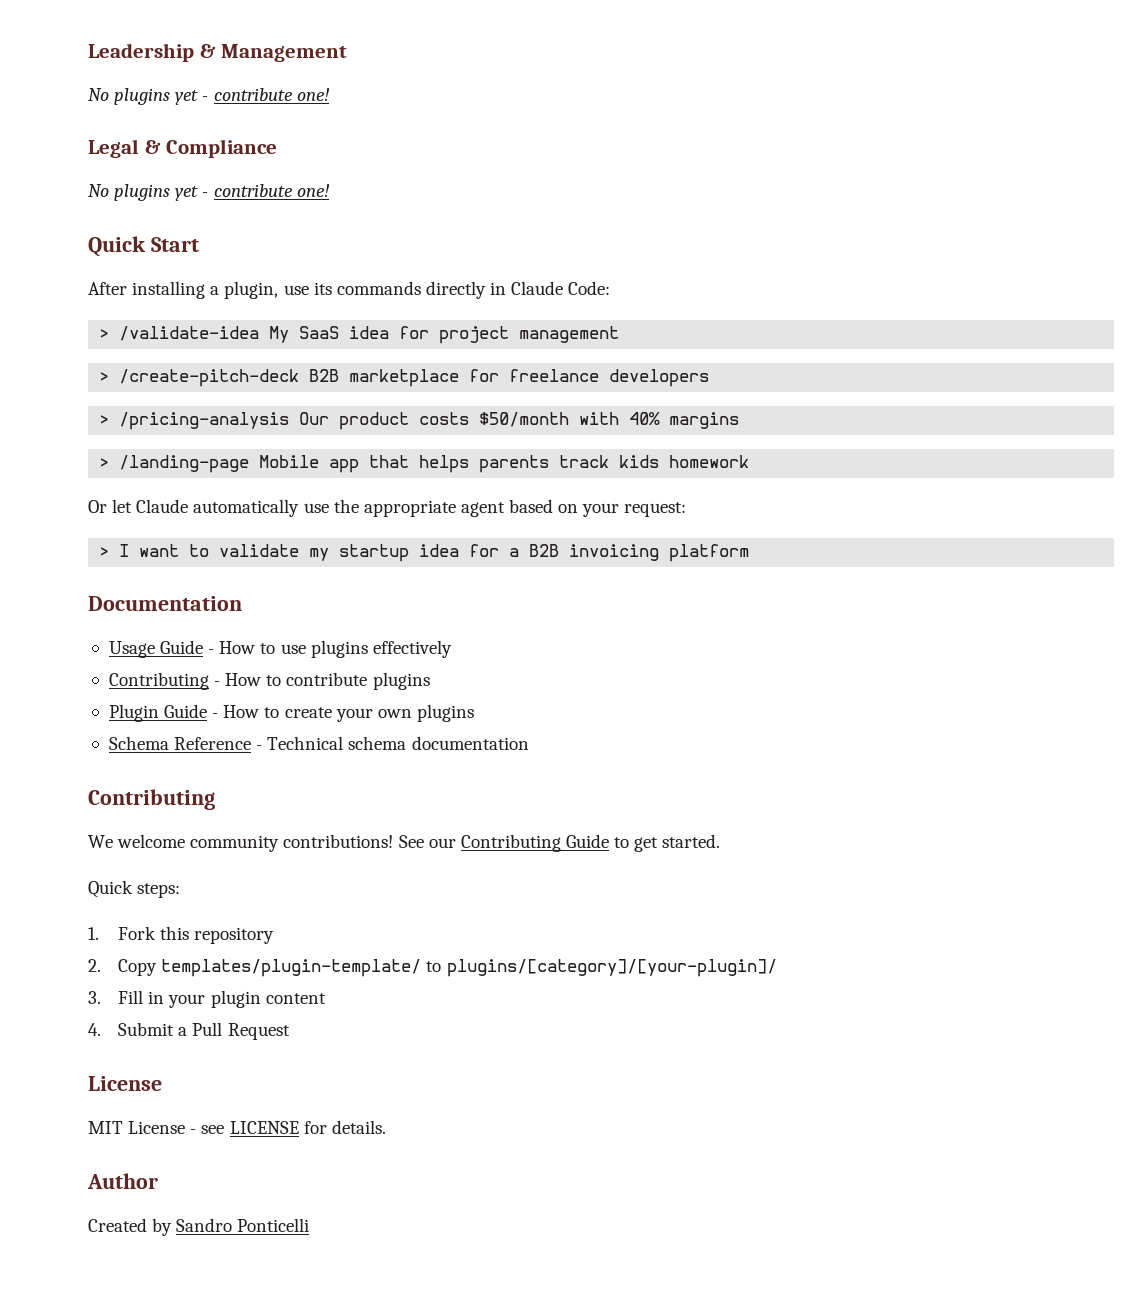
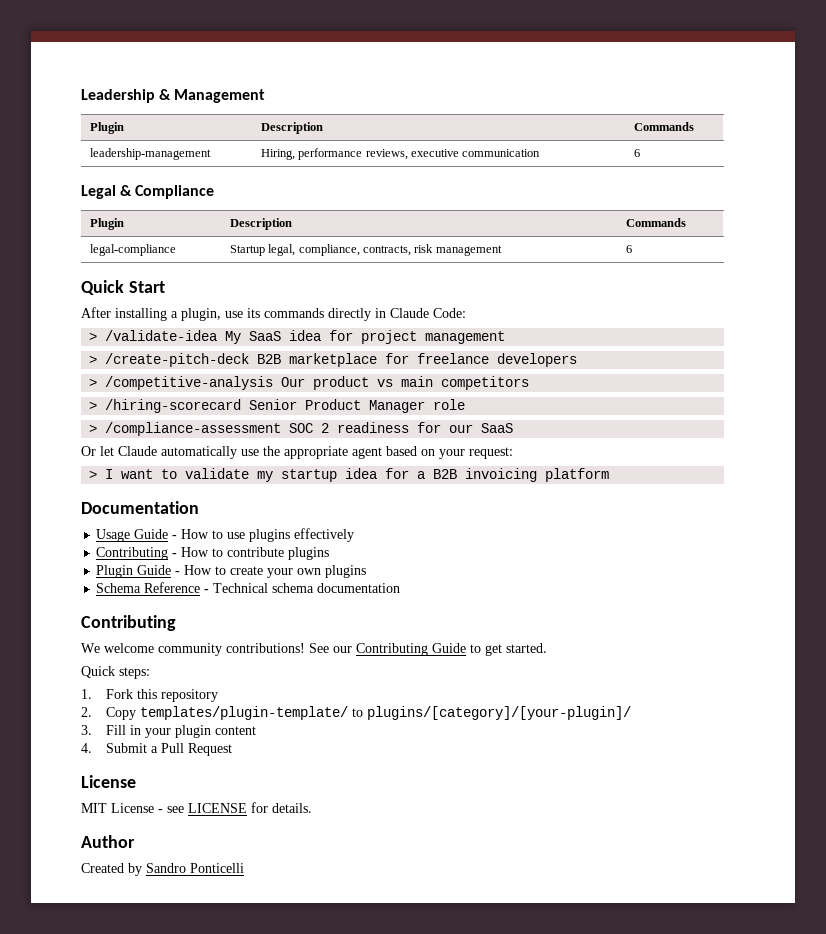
[88,88,330,105] [88,139,278,158] [88,184,330,201] // No plugins yet - contribute one! // Legal & Compliance // No plugins yet - contribute one! -> [89,122,124,134] [260,122,323,134] [633,122,694,131] [89,148,211,160] [260,148,541,160] [633,149,640,157] [81,185,215,199] [89,218,124,230] [229,218,292,230] [625,218,686,227] [89,244,176,256] [229,244,502,256] [625,245,632,253] // Plugin | Description | Commands // leadership-management | Hiring, performance reviews, executive communication | 6 // Legal & Compliance // Plugin | Description | Commands // legal-compliance | Startup legal, compliance, contracts, risk management | 6
[119,412,290,430] /pricing-analysis -> [105,376,274,390] /competitive-analysis
[419,412,740,429] [99,455,750,473] costs $50/month with 40% margins // > /landing-page Mobile app that helps parents track kids homework -> [377,376,530,390] [89,399,466,413] [89,422,514,436] vs main competitors // > /hiring-scorecard Senior Product Manager role // > /compliance-assessment SOC 2 readiness for our SaaS

